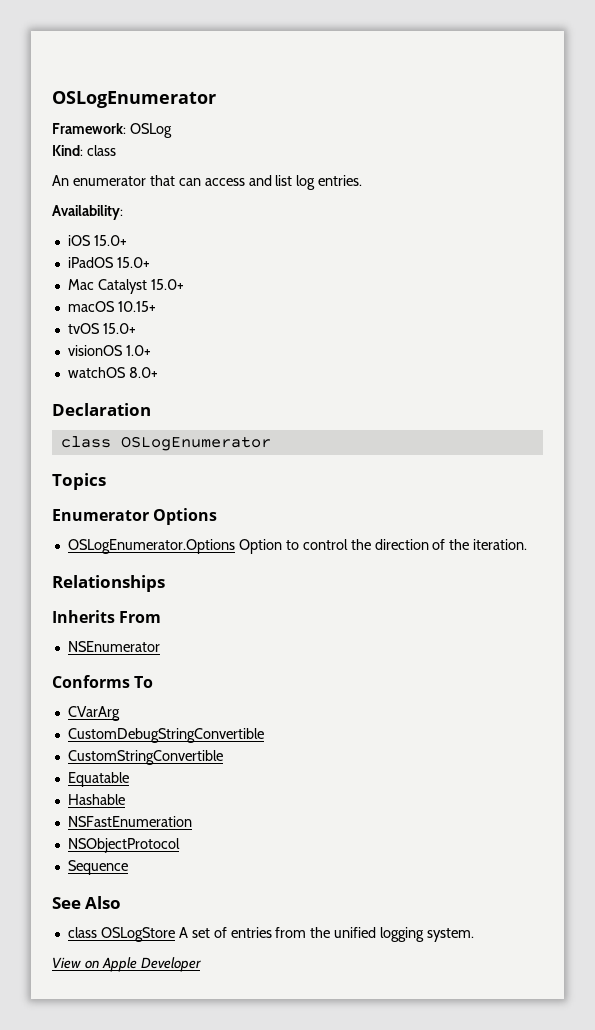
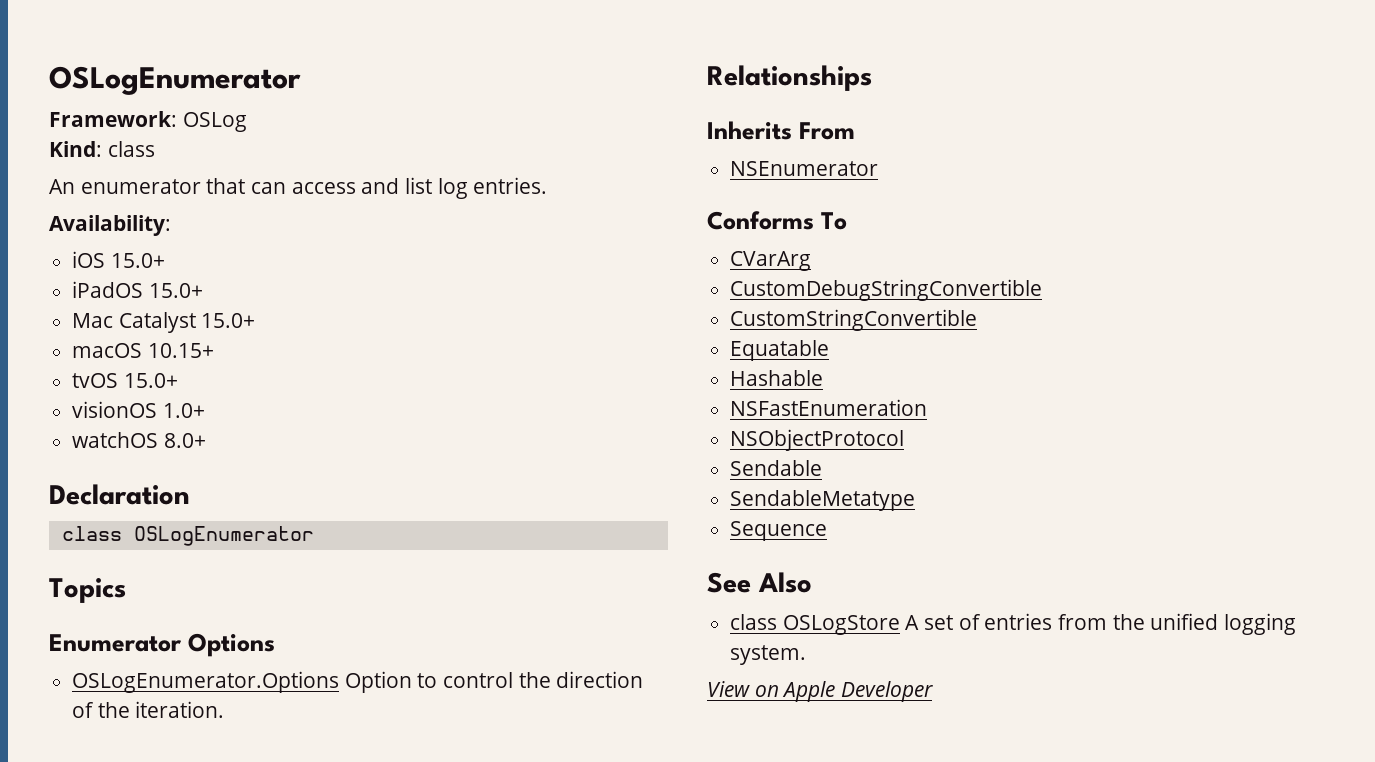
(180, 845) none -> [730,460,823,476] [730,490,916,511] // Sendable // SendableMetatype

